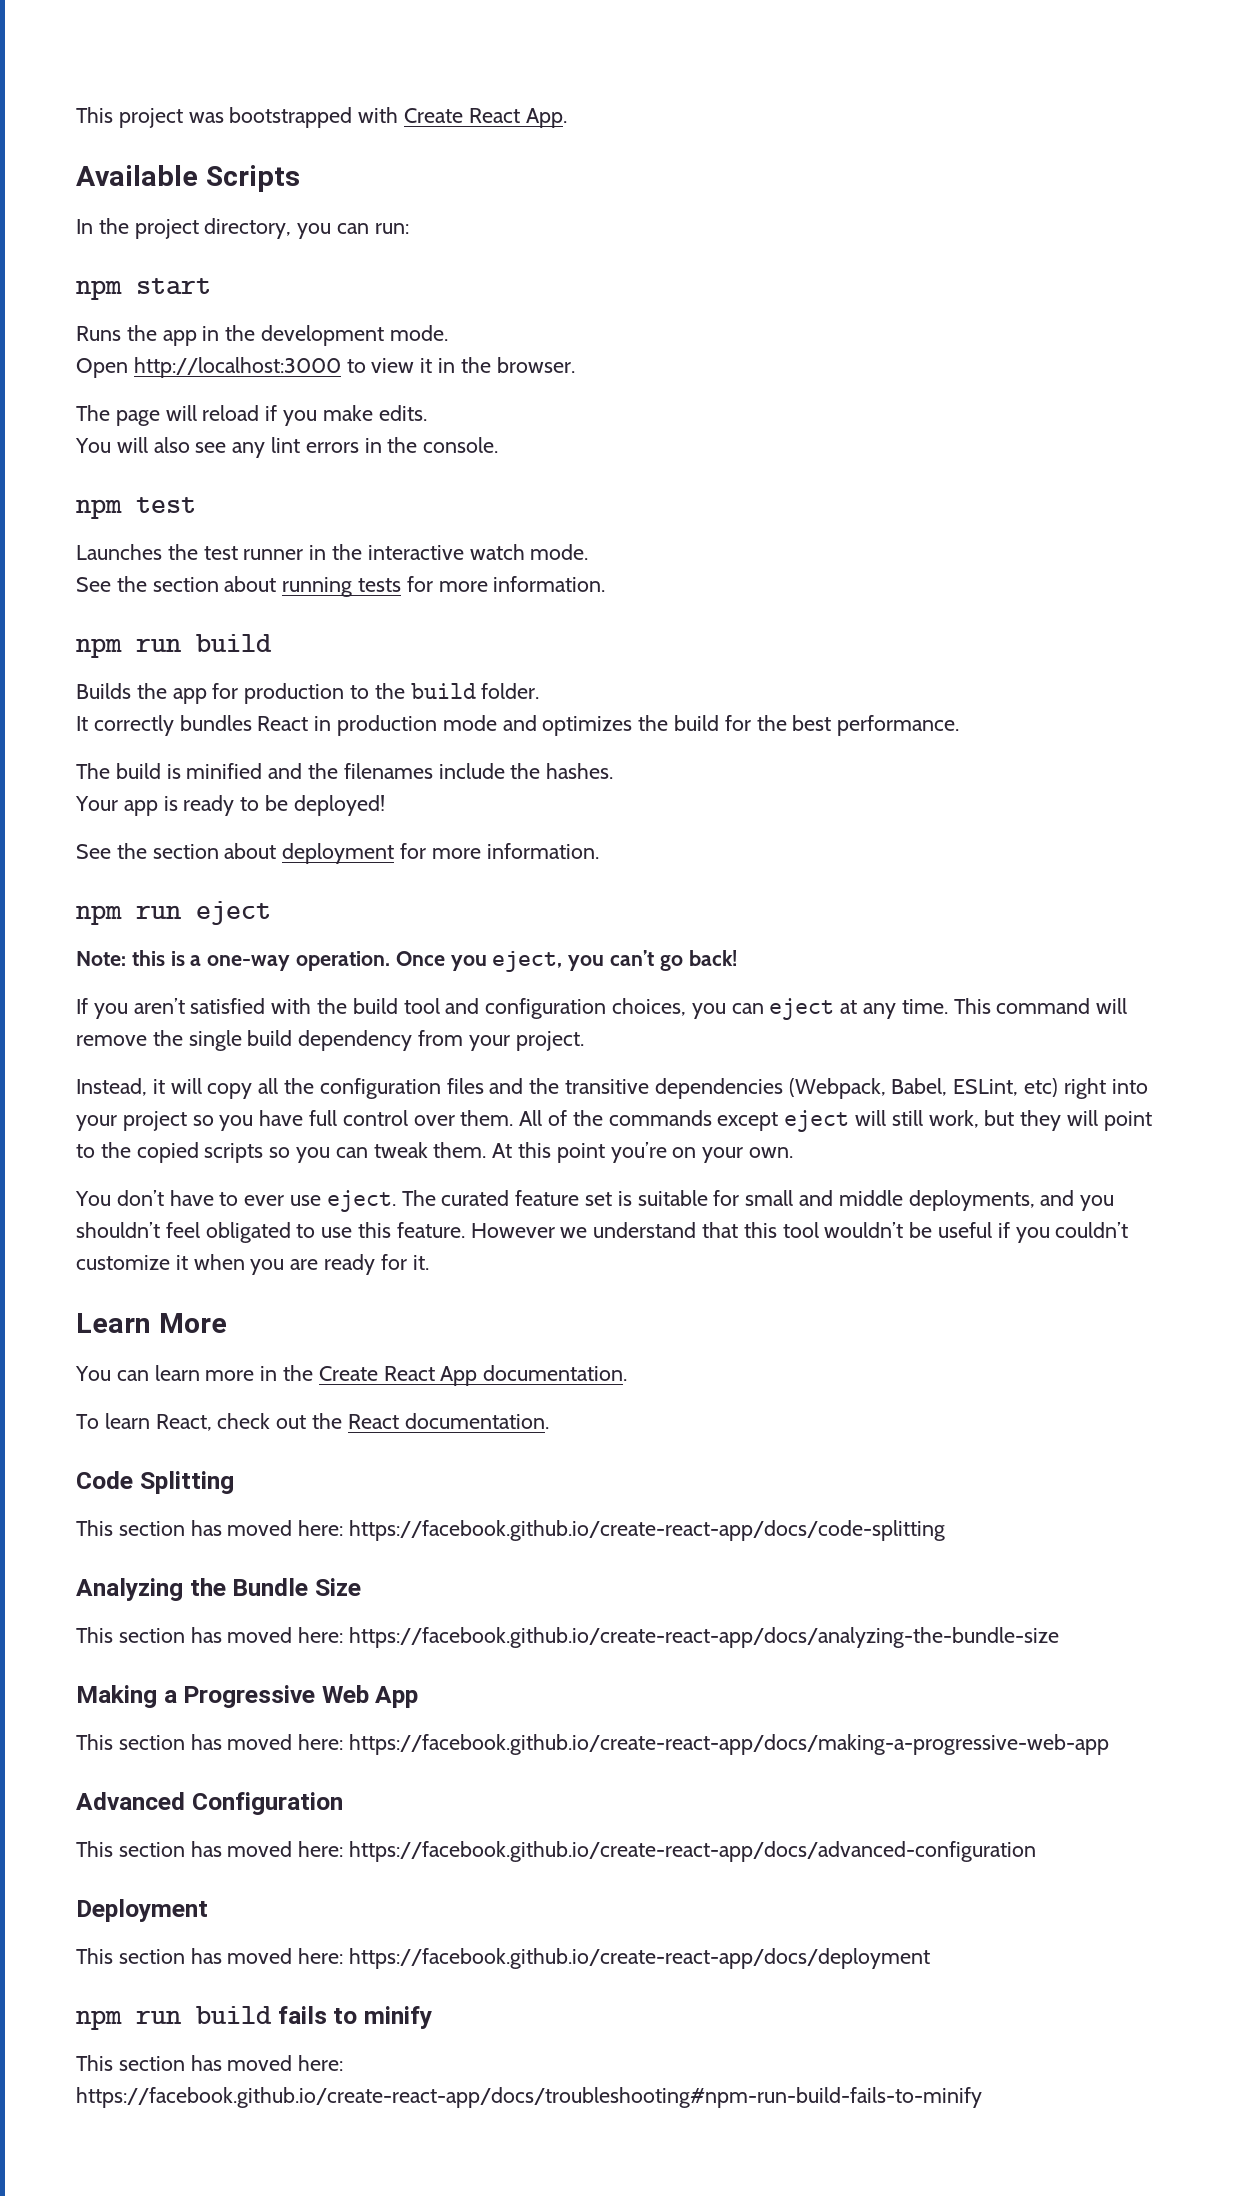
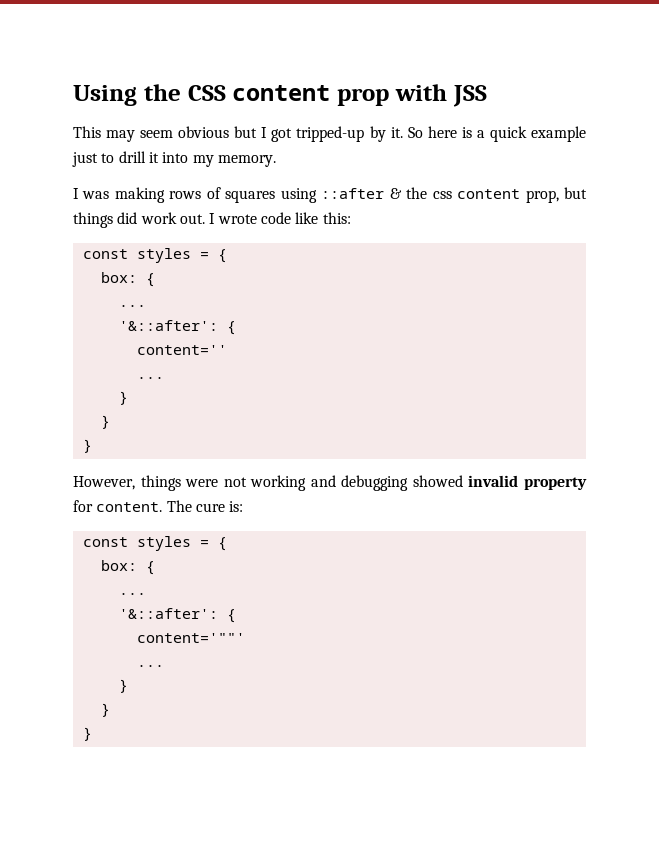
[76,107,567,128] [76,165,300,192] [76,218,409,239] [76,278,211,300] [76,325,448,346] [76,357,575,378] [76,405,427,426] [75,437,499,458] [76,497,196,519] [76,544,589,560] [76,576,606,597] [76,634,272,658] [76,683,540,704] [76,715,960,736] [76,763,614,779] [75,795,385,816] [76,843,599,864] [76,901,271,925] [76,950,737,972] [76,998,1128,1020] [76,1030,584,1051] [76,1078,1148,1099] [76,1110,1152,1132] [76,1142,794,1163] [75,1190,1115,1212] [76,1222,1129,1243] [76,1254,429,1275] [76,1313,227,1333] [75,1365,628,1386] [76,1413,549,1431] [76,1471,234,1494] [76,1520,946,1541] [76,1578,361,1601] [76,1627,1060,1648] [76,1685,419,1708] [76,1734,1110,1755] [76,1792,343,1815] [76,1841,1037,1862] [76,1899,208,1922] [76,1948,931,1969] [76,2006,432,2030] [76,2055,344,2071] [76,2087,982,2108] This project was bootstrapped with Create React App. // Available Scripts // In the project directory, you can run: // npm start // Runs the app in the development mode. // Open http://localhost:3000 to view it in the browser. // The page will reload if you make edits. // You will also see any lint errors in the console. // npm test // Launches the test runner in the interactive watch mode. // See the section about running tests for more information. // npm run build // Builds the app for production to the build folder. // It correctly bundles React in production mode and optimizes the build for the best performance. // The build is minified and the filenames include the hashes. // Your app is ready to be deployed! // See the section about deployment for more information. // npm run eject // Note: this is a one-way operation. Once you eject, you can’t go back! // If you aren’t satisfied with the build tool and configuration choices, you can eject at any time. This command will remove the single build dependency from your project. // Instead, it will copy all the configuration files and the transitive dependencies (Webpack, Babel, ESLint, etc) right into your project so you have full control over them. All of the commands except eject will still work, but they will point to the copied scripts so you can tweak them. At this point you’re on your own. // You don’t have to ever use eject. The curated feature set is suitable for small and middle deployments, and you shouldn’t feel obligated to use this feature. However we understand that this tool wouldn’t be useful if you couldn’t customize it when you are ready for it. // Learn More // You can learn more in the Create React App documentation. // To learn React, check out the React documentation. // Code Splitting // This section has moved here: https://facebook.github.io/create-react-app/docs/code-splitting // Analyzing the Bundle Size // This section has moved here: https://facebook.github.io/create-react-app/docs/analyzing-the-bundle-size // Making a Progressive Web App // This section has moved here: https://facebook.github.io/create-react-app/docs/making-a-progressive-web-app // Advanced Configuration // This section has moved here: https://facebook.github.io/create-react-app/docs/advanced-configuration // Deployment // This section has moved here: https://facebook.github.io/create-react-app/docs/deployment // npm run build fails to minify // This section has moved here: https://facebook.github.io/create-react-app/docs/troubleshooting#npm-run-build-fails-to-minify -> [73,84,487,107] [73,126,586,142] [72,151,276,167] [73,187,587,203] [73,212,351,228] [82,248,227,263] [100,272,155,287] [118,305,146,307] [118,320,236,335] [136,345,227,355] [136,377,164,379] [118,391,128,405] [100,415,110,429] [82,439,92,453] [73,475,587,491] [73,500,244,512] [82,536,227,551] [100,560,155,575] [118,593,146,595] [118,608,236,623] [136,633,245,643] [136,665,164,667] [118,679,128,693] [100,703,110,717] [82,727,92,741] Using the CSS content prop with JSS // This may seem obvious but I got tripped-up by it. So here is a quick example just to drill it into my memory. // I was making rows of squares using ::after & the css content prop, but things did work out. I wrote code like this: // const styles = { // box: { // ... // '&::after': { // content='' // ... // } // } // } // However, things were not working and debugging showed invalid property for content. The cure is: // const styles = { // box: { // ... // '&::after': { // content='""' // ... // } // } // }

